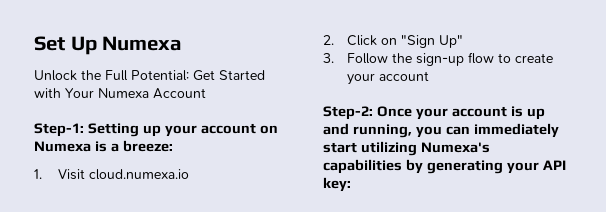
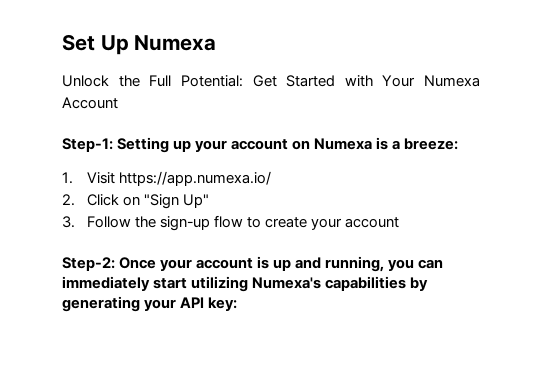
[89,169,190,180] cloud.numexa.io -> [118,171,271,186] https://app.numexa.io/

